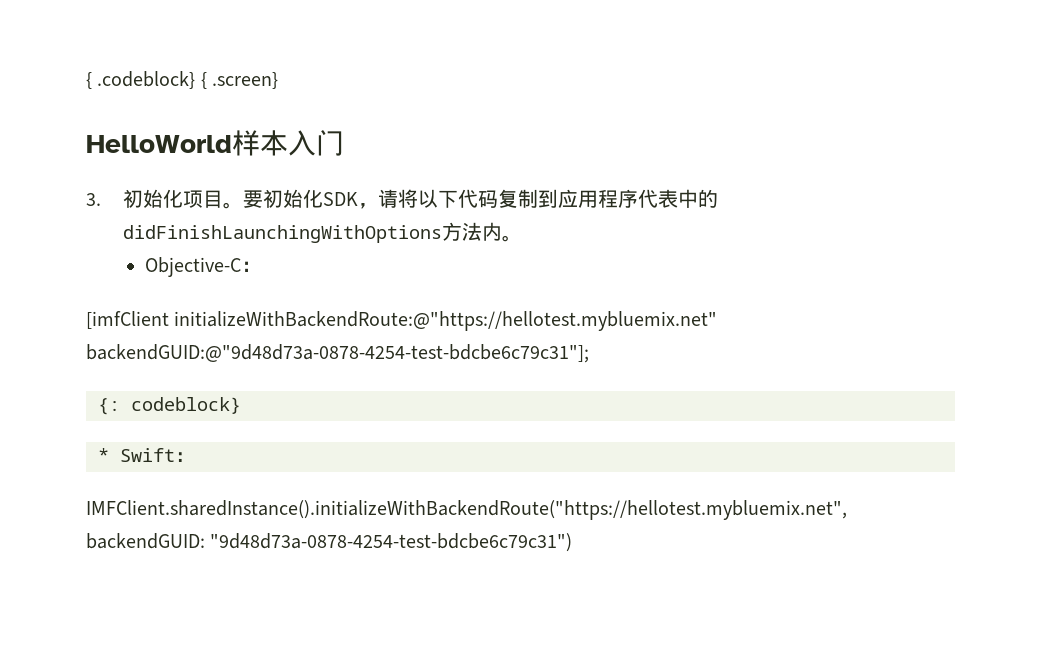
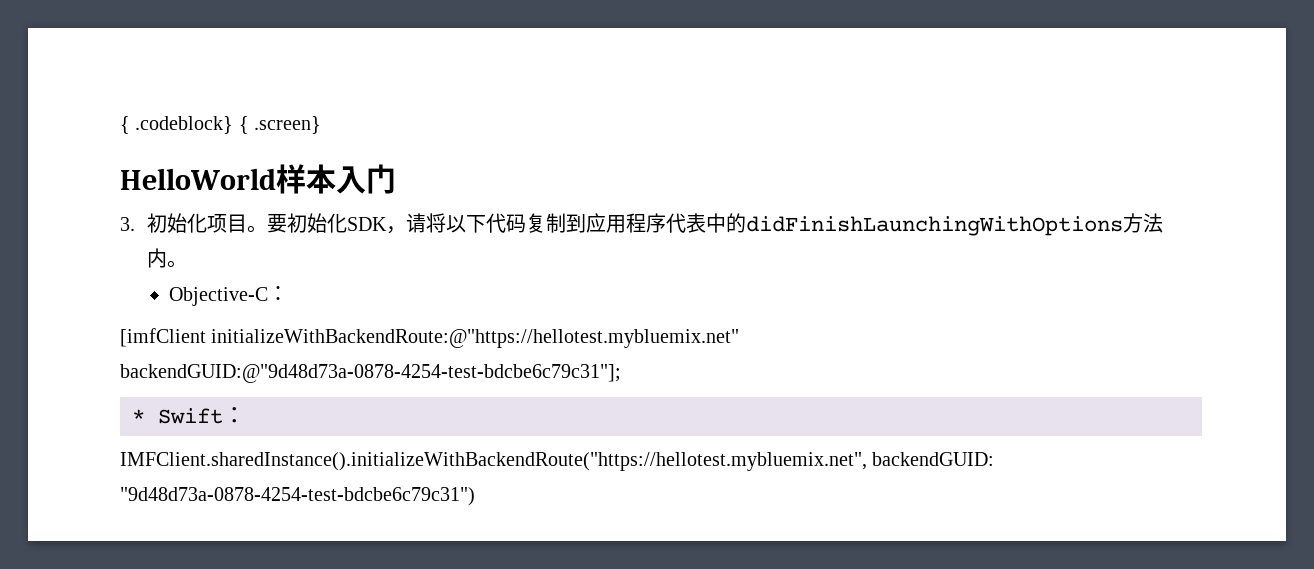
[98,397,241,415] // {: codeblock} -> (621, 373) none

